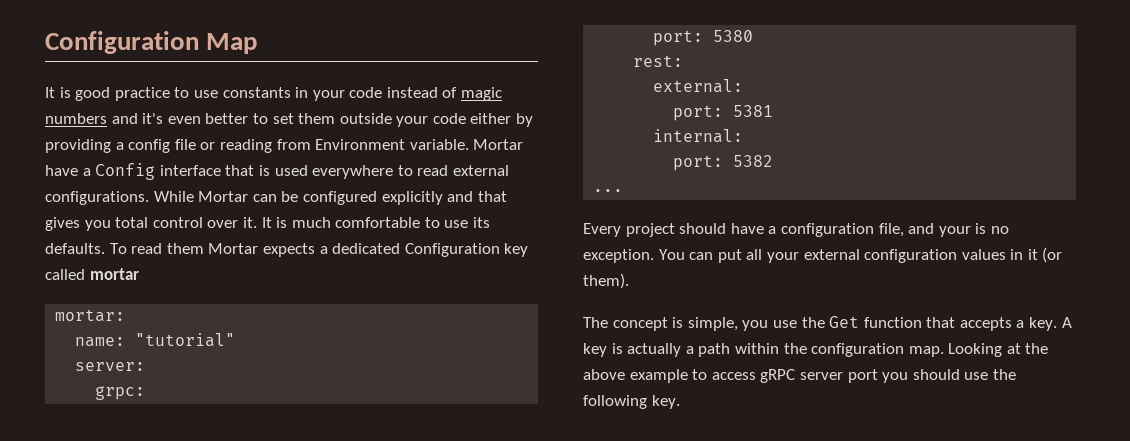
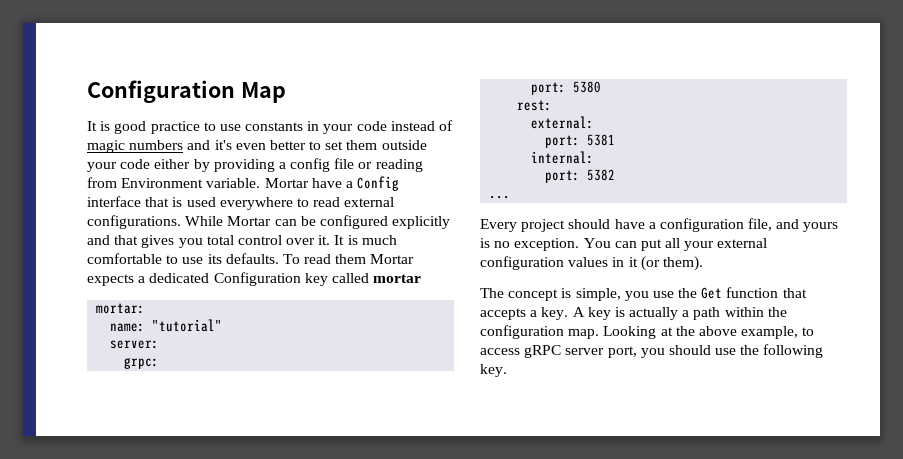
[938,226,971,237] your -> [803,222,839,232] yours
[629,369,688,383] example -> [741,326,799,339] example,
[847,369,878,383] port -> [607,346,637,358] port,

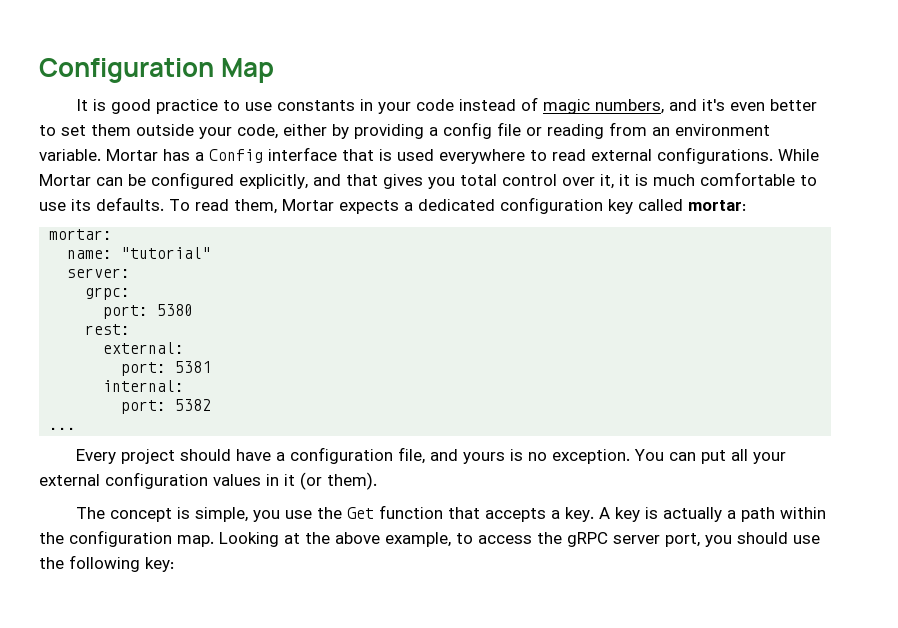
[129,140,184,150] numbers -> [595,99,665,114] numbers,
[120,159,151,169] code -> [237,124,278,139] code,
[121,178,204,188] Environment -> [652,124,770,136] an environment
[311,178,342,188] have -> [163,149,190,161] has
[392,216,451,229] explicitly -> [239,174,308,189] explicitly,
[318,235,345,245] it. It -> [600,174,630,189] it, it
[335,254,367,264] them -> [234,199,277,214] them,
[213,272,301,286] Configuration -> [500,197,603,214] configuration
[373,274,422,283] mortar -> [688,200,746,211] mortar:
(520, 351) none -> [537,532,562,544] the
[480,364,507,377] key. -> [145,557,174,572] key:

